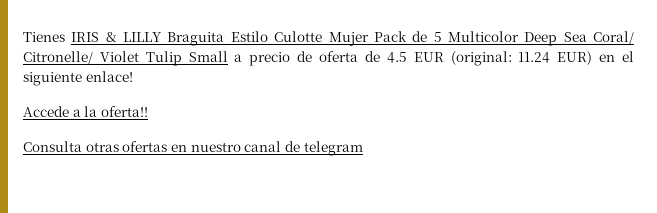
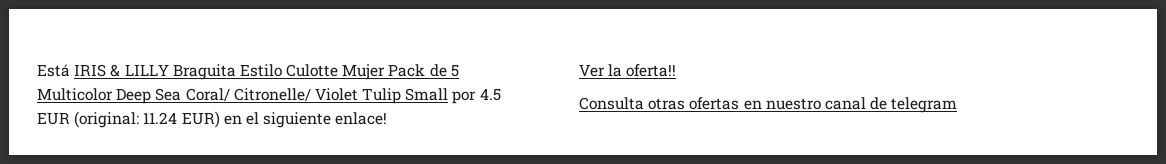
[23,32,65,42] Tienes -> [37,64,70,77] Está
[234,51,380,66] a precio de oferta de -> [452,91,477,104] por
[23,106,81,117] Accede a -> [579,64,605,77] Ver

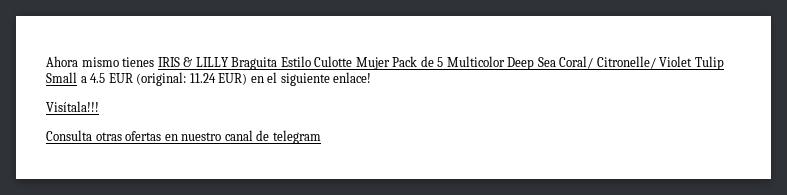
[37,64,70,77] Está -> [46,56,155,67] Ahora mismo tienes
[452,91,477,104] por -> [80,76,87,83] a
[579,64,677,77] Ver la oferta!! -> [46,101,99,112] Visítala!!!

